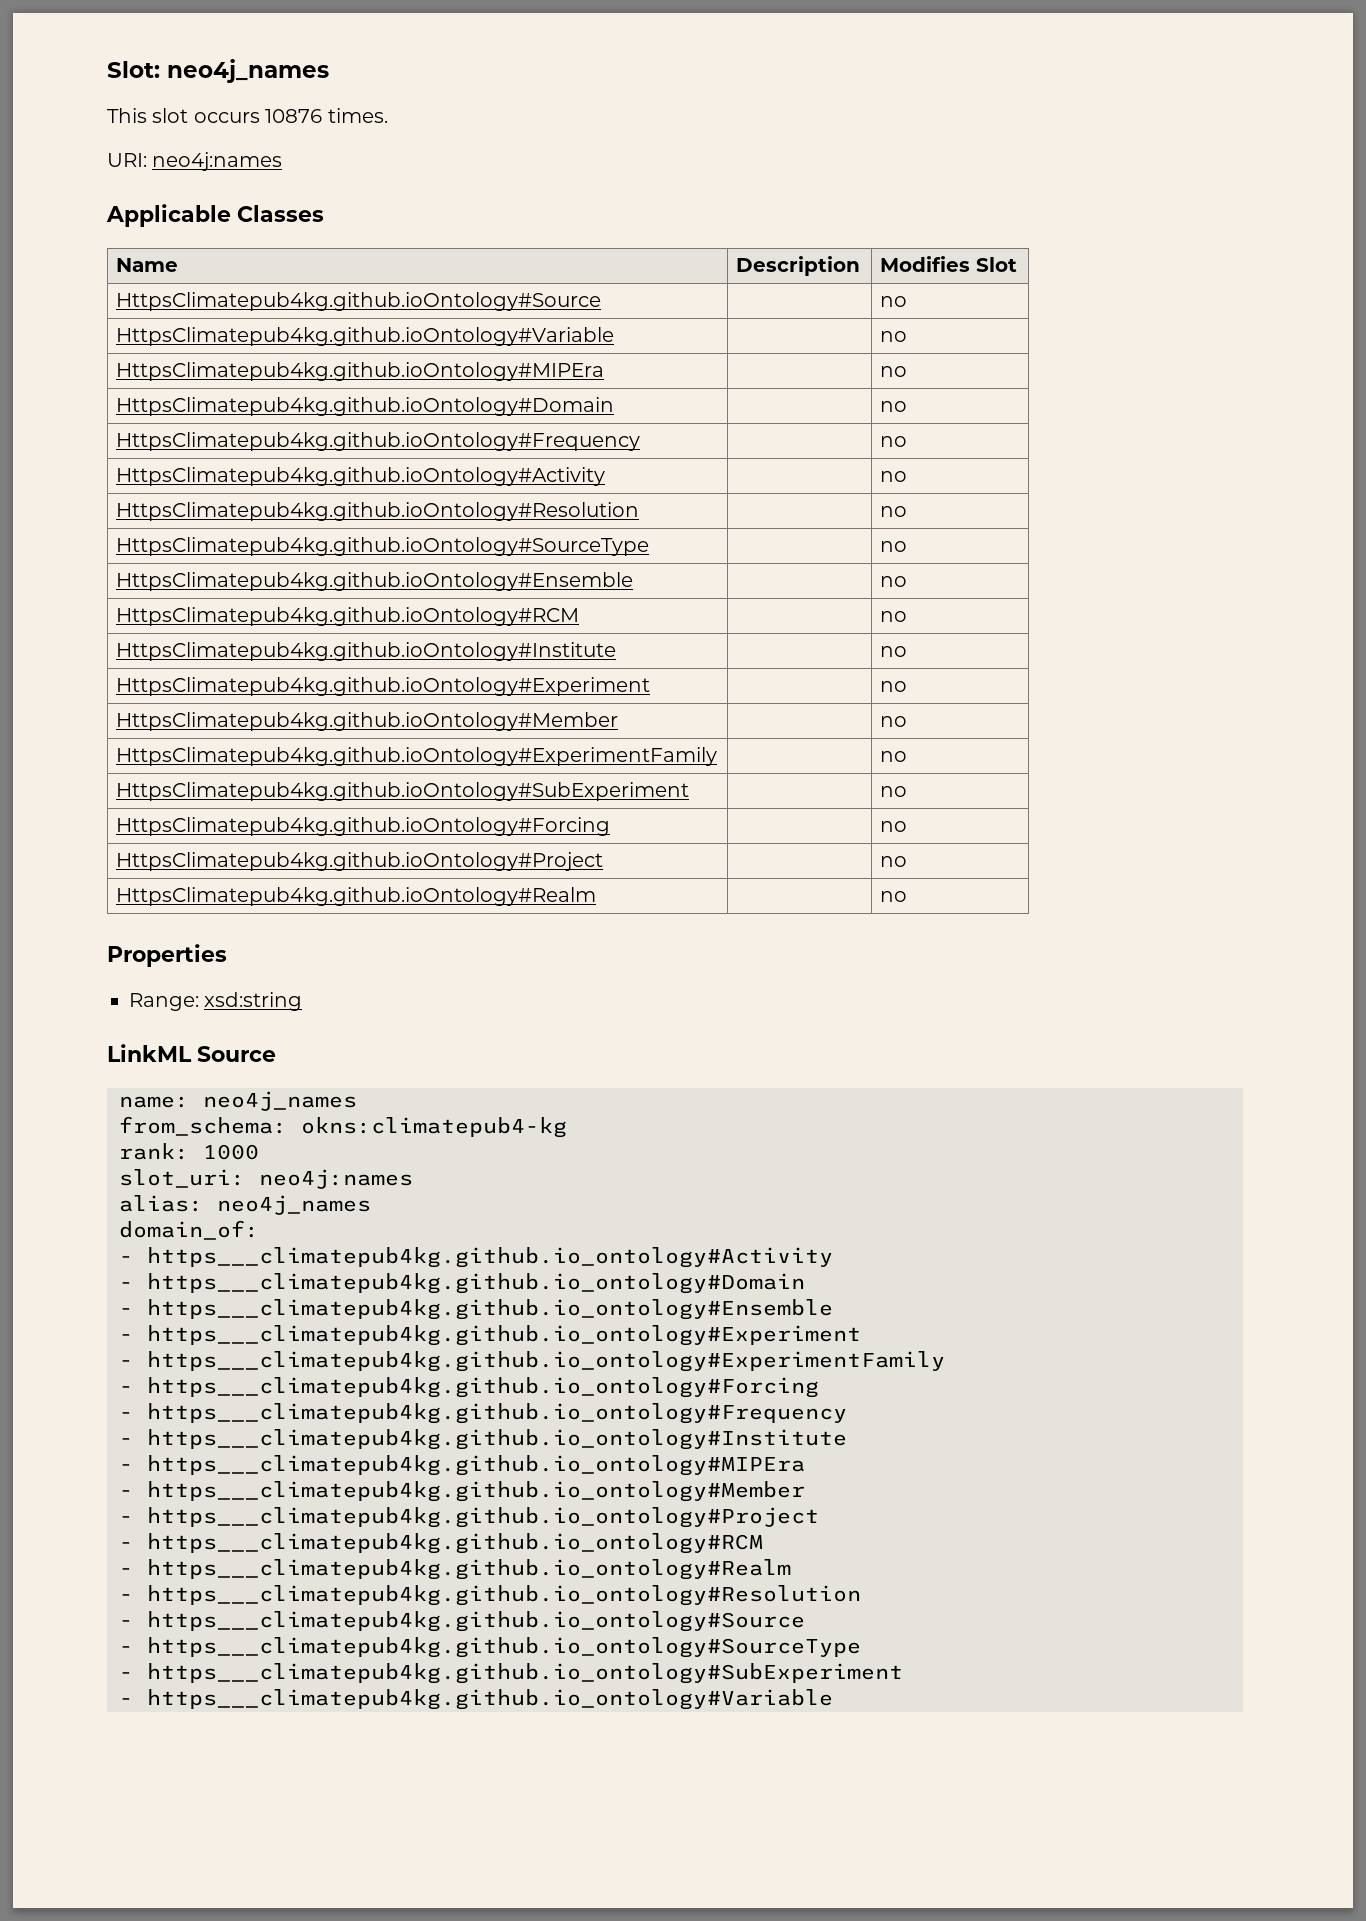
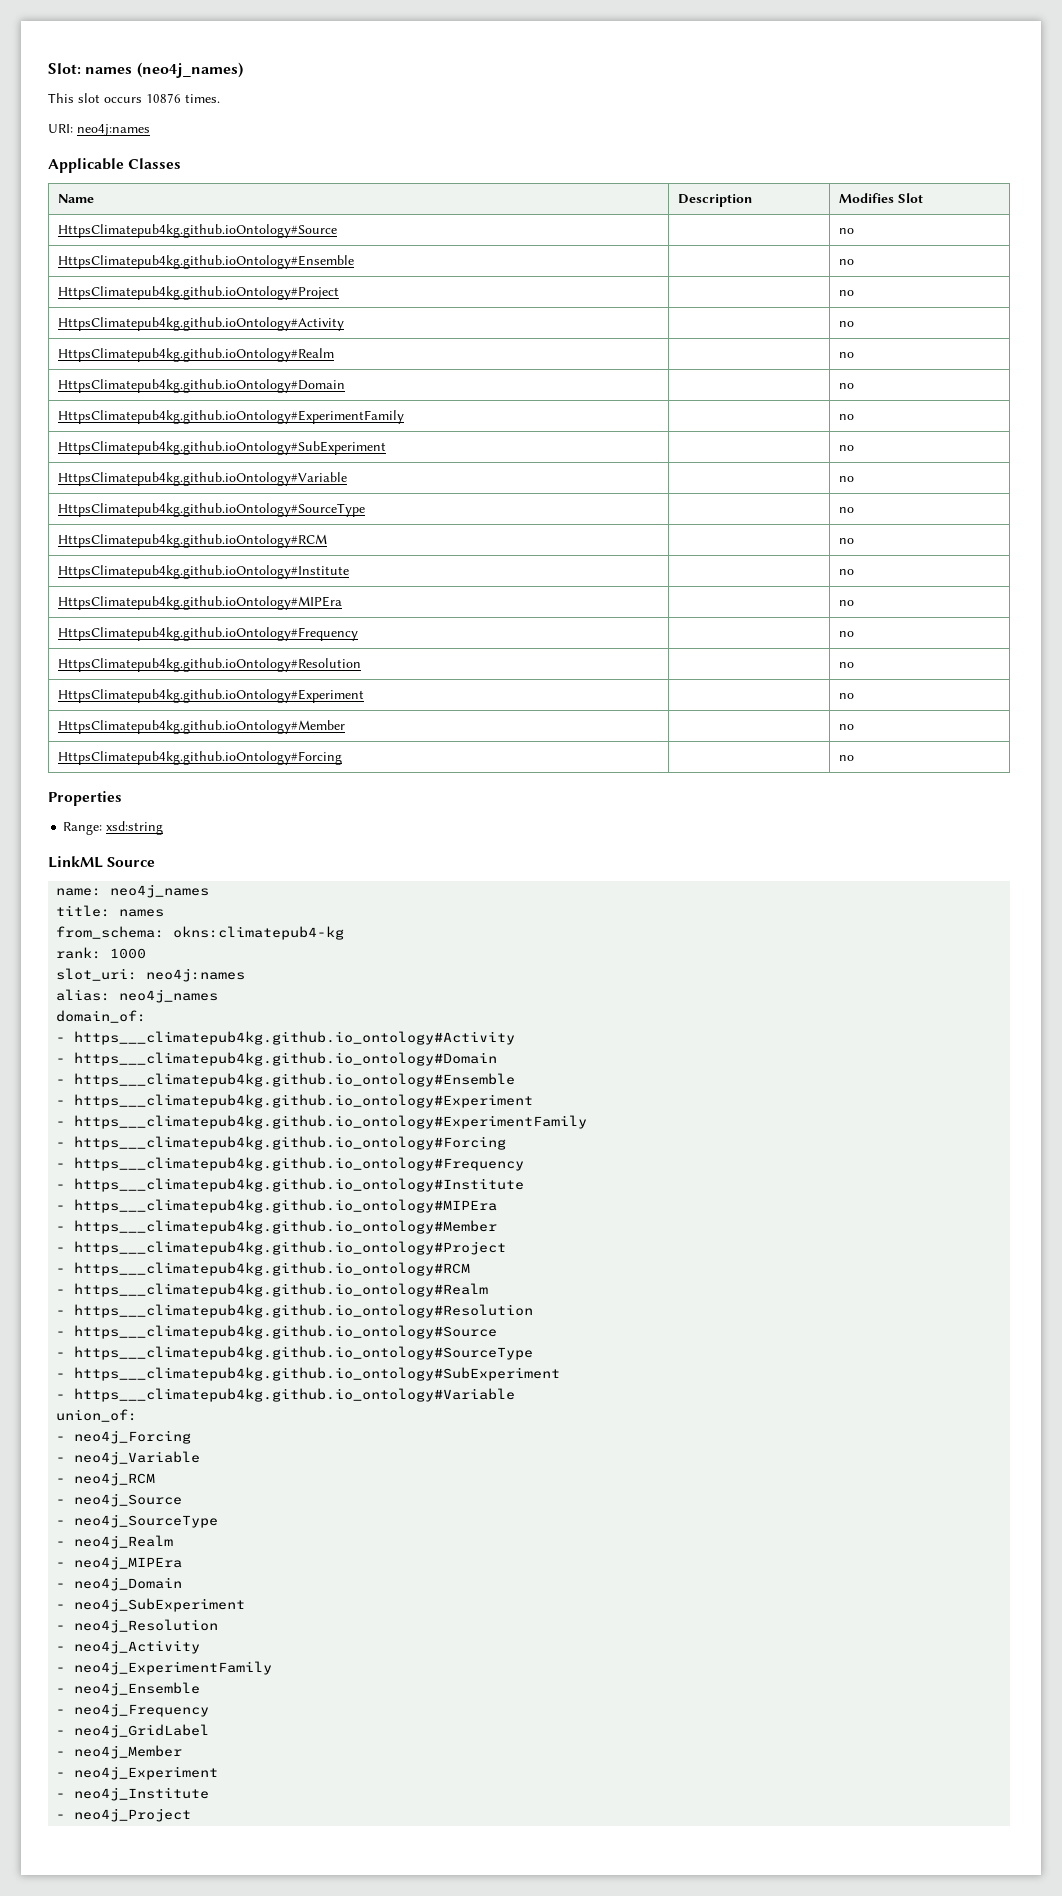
[167,59,329,83] neo4j_names -> [85,62,243,78] names (neo4j_names)
[116,327,615,346] [880,331,908,342] [116,362,605,381] HttpsClimatepub4kg.github.ioOntology#Variable | | no // HttpsClimatepub4kg.github.ioOntology#MIPEra -> [58,255,355,269] [839,259,855,265] [58,286,340,300] [839,290,855,296] [58,317,345,331] [839,321,855,327] [58,348,335,362] HttpsClimatepub4kg.github.ioOntology#Ensemble | | no // HttpsClimatepub4kg.github.ioOntology#Project | | no // HttpsClimatepub4kg.github.ioOntology#Activity | | no // HttpsClimatepub4kg.github.ioOntology#Realm
[116,432,641,451] [880,436,908,447] [116,467,606,486] [880,471,908,482] [116,502,640,521] HttpsClimatepub4kg.github.ioOntology#Frequency | | no // HttpsClimatepub4kg.github.ioOntology#Activity | | no // HttpsClimatepub4kg.github.ioOntology#Resolution -> [58,410,405,424] [839,414,855,420] [58,441,387,455] [839,445,855,451] [58,472,348,486] HttpsClimatepub4kg.github.ioOntology#ExperimentFamily | | no // HttpsClimatepub4kg.github.ioOntology#SubExperiment | | no // HttpsClimatepub4kg.github.ioOntology#Variable
[116,572,634,591] [880,576,908,587] // HttpsClimatepub4kg.github.ioOntology#Ensemble | | no -> (855, 510) none
[116,677,651,696] [880,681,908,692] [116,712,619,731] [880,716,908,727] [116,747,718,766] [880,751,908,762] [116,782,690,801] [880,786,908,797] [116,817,611,836] [880,821,908,832] [116,852,604,871] [880,856,908,867] [116,887,597,906] HttpsClimatepub4kg.github.ioOntology#Experiment | | no // HttpsClimatepub4kg.github.ioOntology#Member | | no // HttpsClimatepub4kg.github.ioOntology#ExperimentFamily | | no // HttpsClimatepub4kg.github.ioOntology#SubExperiment | | no // HttpsClimatepub4kg.github.ioOntology#Forcing | | no // HttpsClimatepub4kg.github.ioOntology#Project | | no // HttpsClimatepub4kg.github.ioOntology#Realm -> [58,596,343,610] [839,600,855,606] [58,627,359,641] [839,631,855,637] [58,658,362,672] [839,662,855,668] [58,689,365,703] [839,693,855,699] [58,720,346,734] [839,724,855,730] [58,751,343,765] HttpsClimatepub4kg.github.ioOntology#MIPEra | | no // HttpsClimatepub4kg.github.ioOntology#Frequency | | no // HttpsClimatepub4kg.github.ioOntology#Resolution | | no // HttpsClimatepub4kg.github.ioOntology#Experiment | | no // HttpsClimatepub4kg.github.ioOntology#Member | | no // HttpsClimatepub4kg.github.ioOntology#Forcing
(357, 1101) none -> [56,905,165,917] // title: names
(833, 1699) none -> [56,1409,138,1422] [56,1430,192,1444] [56,1451,201,1465] [56,1472,156,1486] [56,1493,183,1507] [56,1514,219,1528] [56,1535,174,1549] [56,1556,183,1570] [56,1577,183,1591] [56,1598,246,1612] [56,1619,219,1633] [56,1640,201,1654] [56,1661,273,1675] [56,1682,201,1696] [56,1703,210,1717] [56,1724,210,1738] [56,1745,183,1759] [56,1766,219,1780] [56,1787,210,1801] [56,1808,192,1822] // union_of: // - neo4j_Forcing // - neo4j_Variable // - neo4j_RCM // - neo4j_Source // - neo4j_SourceType // - neo4j_Realm // - neo4j_MIPEra // - neo4j_Domain // - neo4j_SubExperiment // - neo4j_Resolution // - neo4j_Activity // - neo4j_ExperimentFamily // - neo4j_Ensemble // - neo4j_Frequency // - neo4j_GridLabel // - neo4j_Member // - neo4j_Experiment // - neo4j_Institute // - neo4j_Project

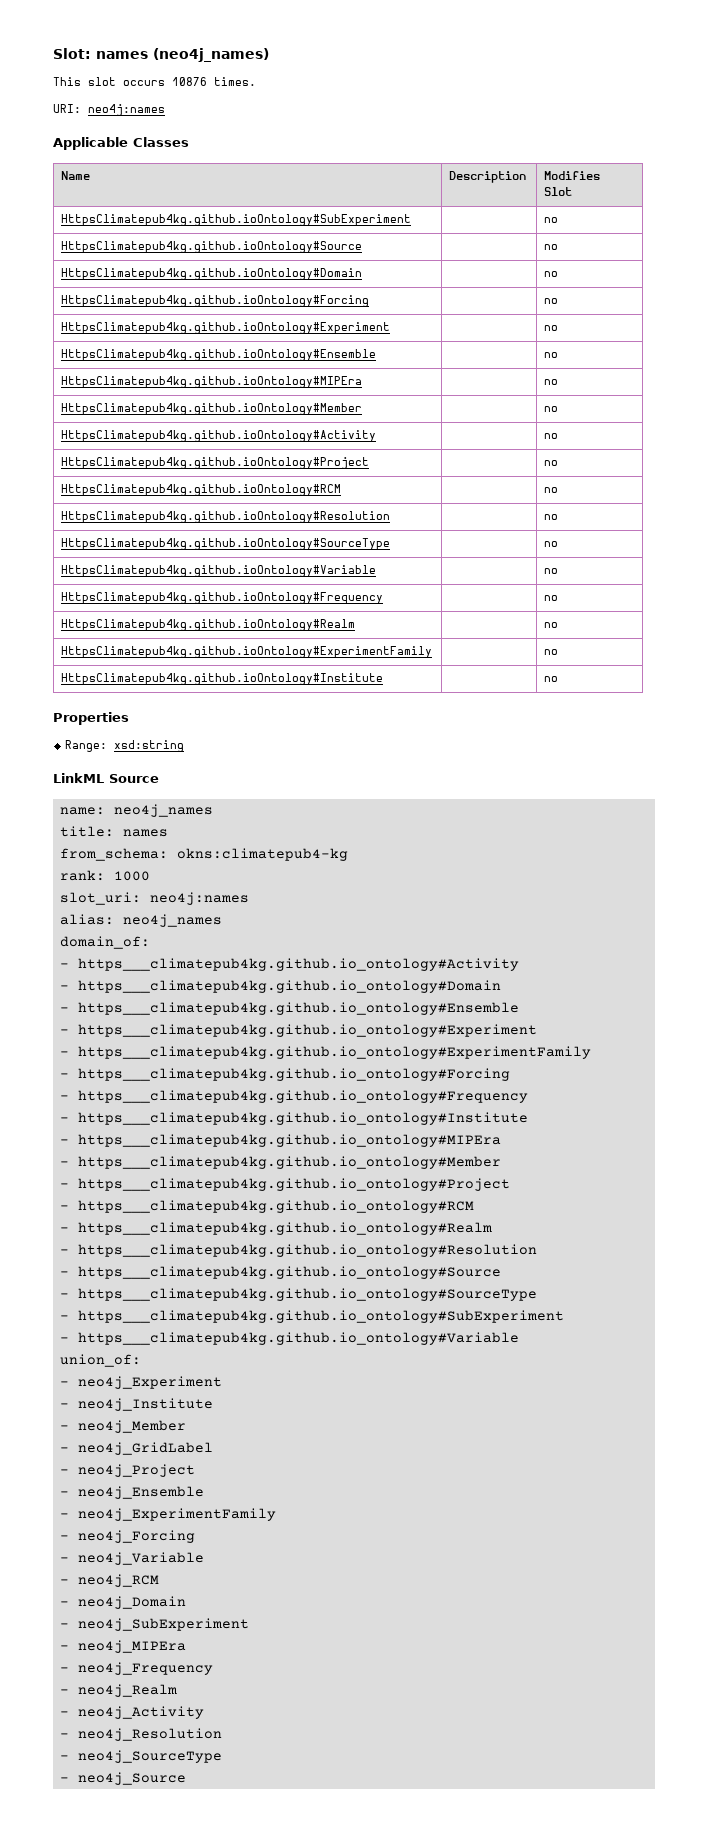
(924, 198) none -> [61,214,412,226] [544,217,559,223] // HttpsClimatepub4kg.github.ioOntology#SubExperiment | | no
(855, 231) none -> [61,268,363,280] [544,271,559,277] [61,295,370,307] [544,298,559,304] [61,322,391,334] [544,325,559,331] // HttpsClimatepub4kg.github.ioOntology#Domain | | no // HttpsClimatepub4kg.github.ioOntology#Forcing | | no // HttpsClimatepub4kg.github.ioOntology#Experiment | | no
[58,286,340,300] HttpsClimatepub4kg.github.ioOntology#Project -> [61,376,363,388] [544,379,559,385] [61,403,363,415] HttpsClimatepub4kg.github.ioOntology#MIPEra | | no // HttpsClimatepub4kg.github.ioOntology#Member
[58,348,335,362] [839,352,855,358] [58,379,346,393] [839,383,855,389] [58,410,405,424] [839,414,855,420] [58,441,387,455] [839,445,855,451] [58,472,348,486] [839,476,855,482] [58,503,366,517] [839,507,855,513] [58,534,328,548] [839,538,855,544] [58,565,350,579] [839,569,855,575] [58,596,343,610] [839,600,855,606] [58,627,359,641] [839,631,855,637] [58,658,362,672] [839,662,855,668] [58,689,365,703] [839,693,855,699] [58,720,346,734] [839,724,855,730] [58,751,343,765] HttpsClimatepub4kg.github.ioOntology#Realm | | no // HttpsClimatepub4kg.github.ioOntology#Domain | | no // HttpsClimatepub4kg.github.ioOntology#ExperimentFamily | | no // HttpsClimatepub4kg.github.ioOntology#SubExperiment | | no // HttpsClimatepub4kg.github.ioOntology#Variable | | no // HttpsClimatepub4kg.github.ioOntology#SourceType | | no // HttpsClimatepub4kg.github.ioOntology#RCM | | no // HttpsClimatepub4kg.github.ioOntology#Institute | | no // HttpsClimatepub4kg.github.ioOntology#MIPEra | | no // HttpsClimatepub4kg.github.ioOntology#Frequency | | no // HttpsClimatepub4kg.github.ioOntology#Resolution | | no // HttpsClimatepub4kg.github.ioOntology#Experiment | | no // HttpsClimatepub4kg.github.ioOntology#Member | | no // HttpsClimatepub4kg.github.ioOntology#Forcing -> [61,457,370,469] [544,460,559,466] [61,484,342,496] [544,487,559,493] [61,511,391,523] [544,514,559,520] [61,538,391,550] [544,541,559,547] [61,565,377,577] [544,568,559,574] [61,592,384,604] [544,595,559,601] [61,619,356,631] [544,622,559,628] [61,646,433,658] [544,649,559,655] [61,673,384,685] HttpsClimatepub4kg.github.ioOntology#Project | | no // HttpsClimatepub4kg.github.ioOntology#RCM | | no // HttpsClimatepub4kg.github.ioOntology#Resolution | | no // HttpsClimatepub4kg.github.ioOntology#SourceType | | no // HttpsClimatepub4kg.github.ioOntology#Variable | | no // HttpsClimatepub4kg.github.ioOntology#Frequency | | no // HttpsClimatepub4kg.github.ioOntology#Realm | | no // HttpsClimatepub4kg.github.ioOntology#ExperimentFamily | | no // HttpsClimatepub4kg.github.ioOntology#Institute
(138, 1415) none -> [59,1376,222,1389] [59,1398,213,1411] [59,1420,186,1433] [59,1442,213,1455] [59,1464,195,1477] [59,1486,204,1499] [59,1508,276,1521] // - neo4j_Experiment // - neo4j_Institute // - neo4j_Member // - neo4j_GridLabel // - neo4j_Project // - neo4j_Ensemble // - neo4j_ExperimentFamily
[56,1493,183,1507] [56,1514,219,1528] [56,1535,174,1549] [56,1556,183,1570] // - neo4j_Source // - neo4j_SourceType // - neo4j_Realm // - neo4j_MIPEra -> (159, 1580) none
[74,1619,219,1633] neo4j_Resolution -> [77,1640,186,1653] [59,1662,213,1675] [59,1684,177,1697] neo4j_MIPEra // - neo4j_Frequency // - neo4j_Realm
[74,1661,273,1675] [56,1682,201,1696] [56,1703,210,1717] [56,1724,210,1738] [56,1745,183,1759] [56,1766,219,1780] [56,1787,210,1801] [56,1808,192,1822] neo4j_ExperimentFamily // - neo4j_Ensemble // - neo4j_Frequency // - neo4j_GridLabel // - neo4j_Member // - neo4j_Experiment // - neo4j_Institute // - neo4j_Project -> [77,1728,222,1741] [59,1750,222,1763] [59,1772,186,1785] neo4j_Resolution // - neo4j_SourceType // - neo4j_Source

